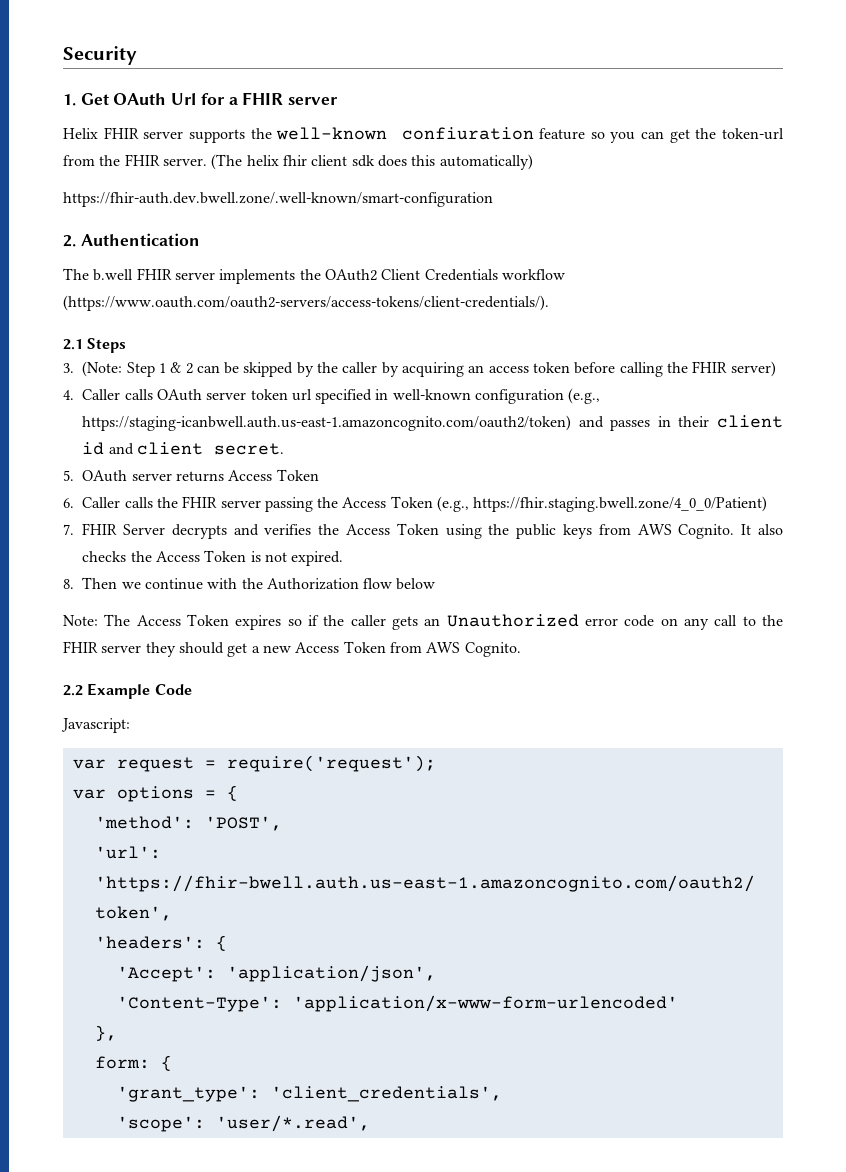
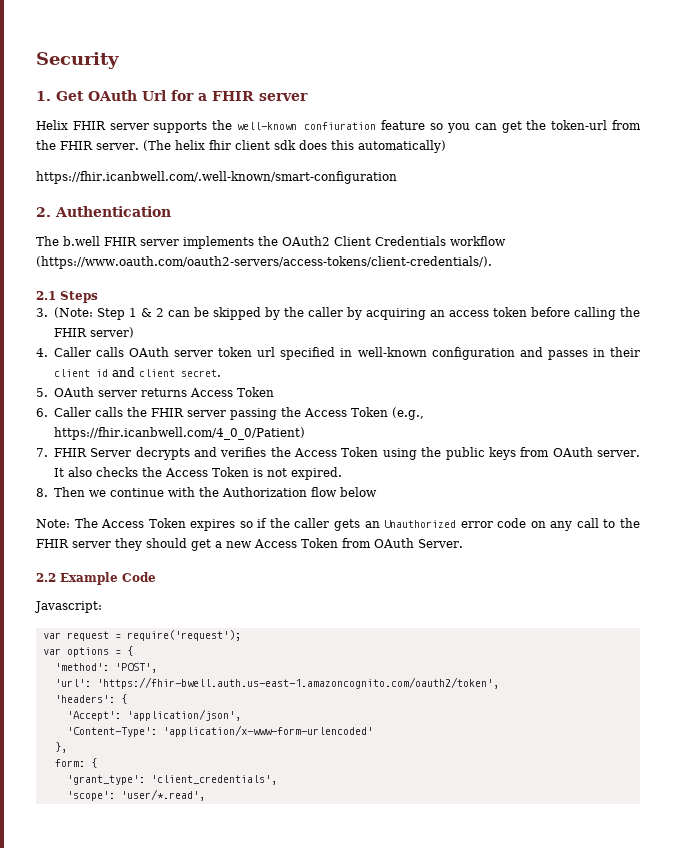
[63,192,493,207] https://fhir-auth.dev.bwell.zone/.well-known/smart-configuration -> [36,171,397,184] https://fhir.icanbwell.com/.well-known/smart-configuration
[568,388,601,404] [82,415,572,431] (e.g., https://staging-icanbwell.auth.us-east-1.amazoncognito.com/oauth2/token) -> (515, 353) none
[473,496,768,512] https://fhir.staging.bwell.zone/4_0_0/Patient) -> [53,427,305,440] https://fhir.icanbwell.com/4_0_0/Patient)
[637,524,735,539] AWS Cognito. -> [552,447,641,457] OAuth server.
[426,642,521,657] AWS Cognito. -> [374,538,463,548] OAuth Server.

